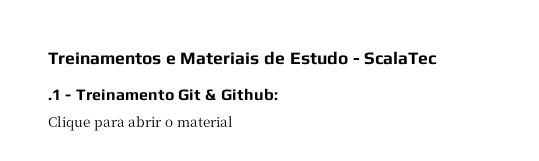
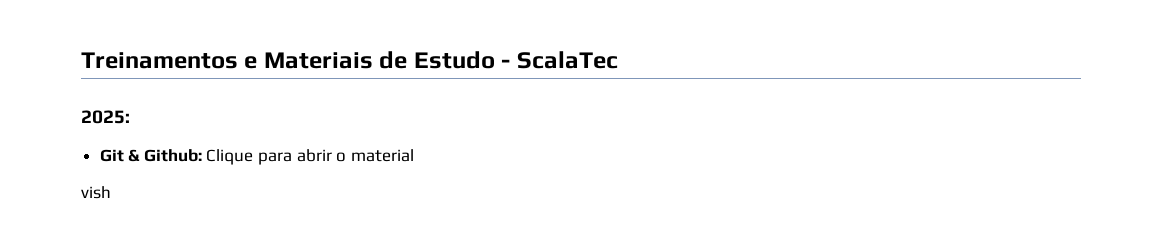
[48,89,174,101] .1 - Treinamento -> [81,110,130,124] 2025: //
(278, 94) // -> (202, 155) none
(233, 121) none -> [81,186,111,199] // vish

